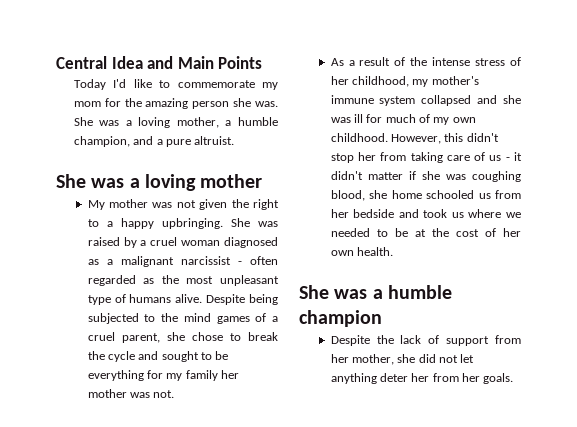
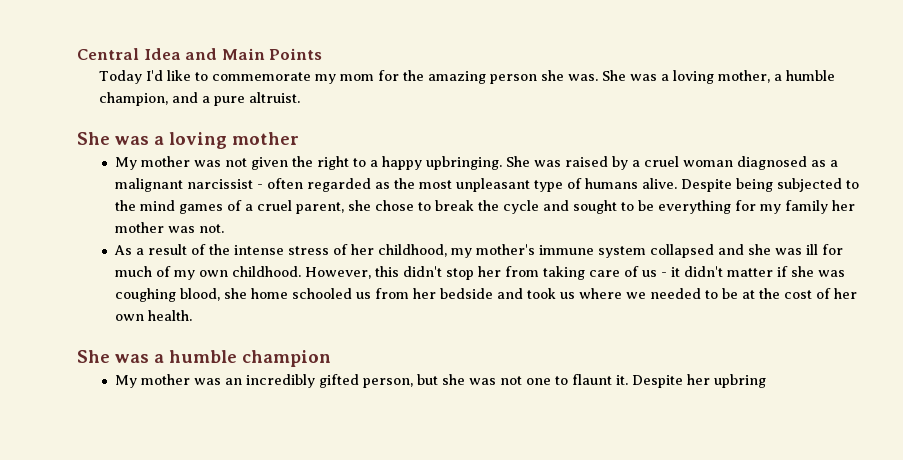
[330,335,521,346] [330,354,475,365] [330,373,514,384] Despite the lack of support from her mother, she did not let anything deter her from her goals. -> [114,374,766,388] My mother was an incredibly gifted person, but she was not one to flaunt it. Despite her upbring

